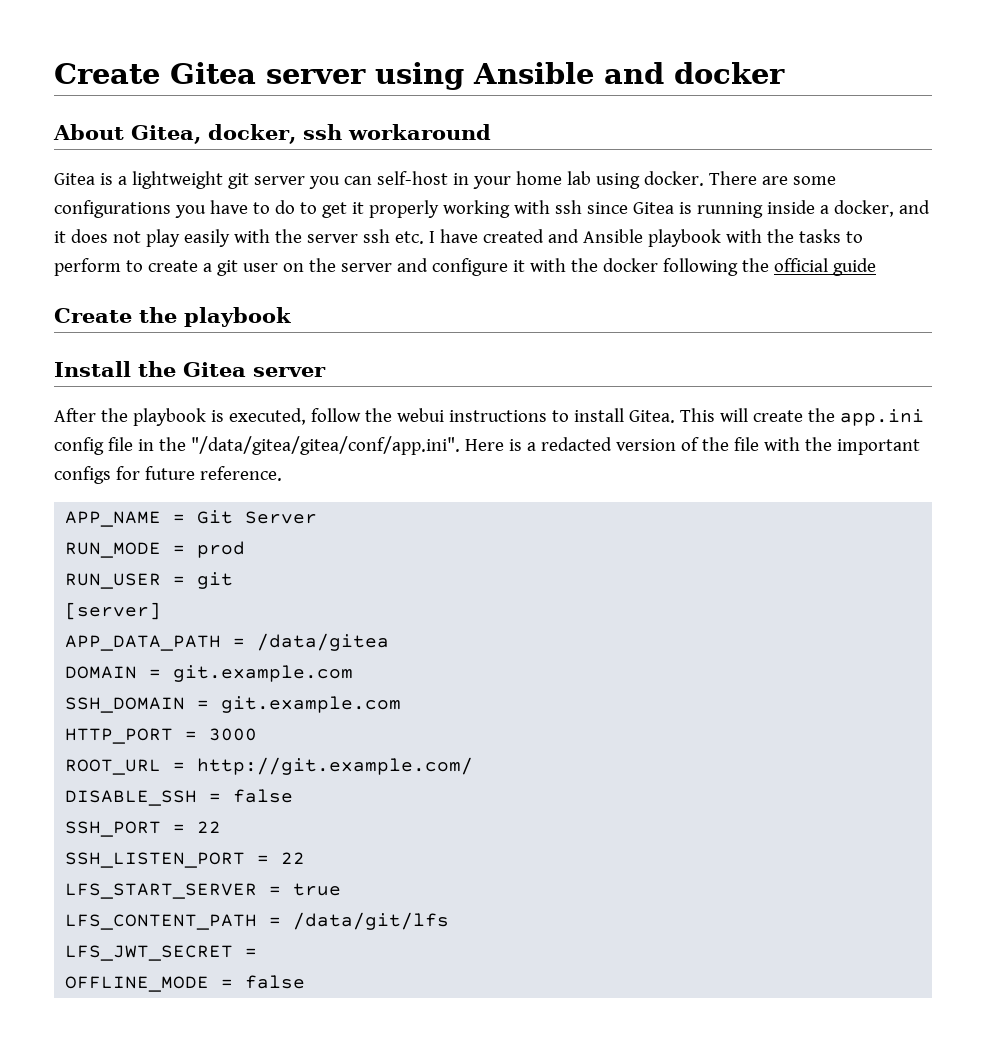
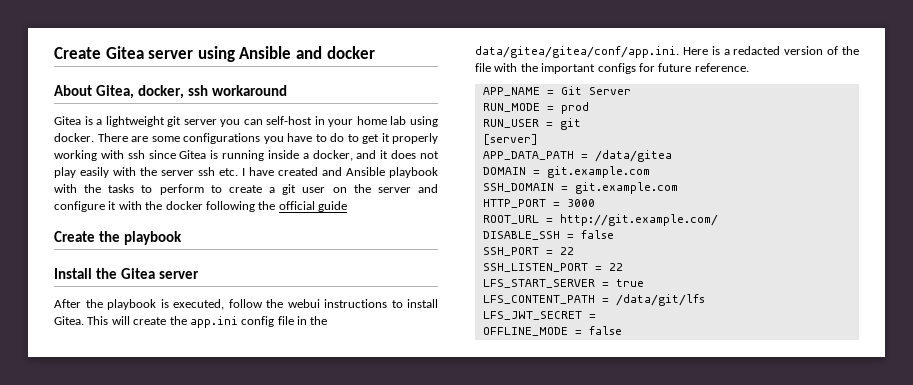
[190,436,460,455] "/data/gitea/gitea/conf/app.ini". -> [475,46,679,58] data/gitea/gitea/conf/app.ini.

